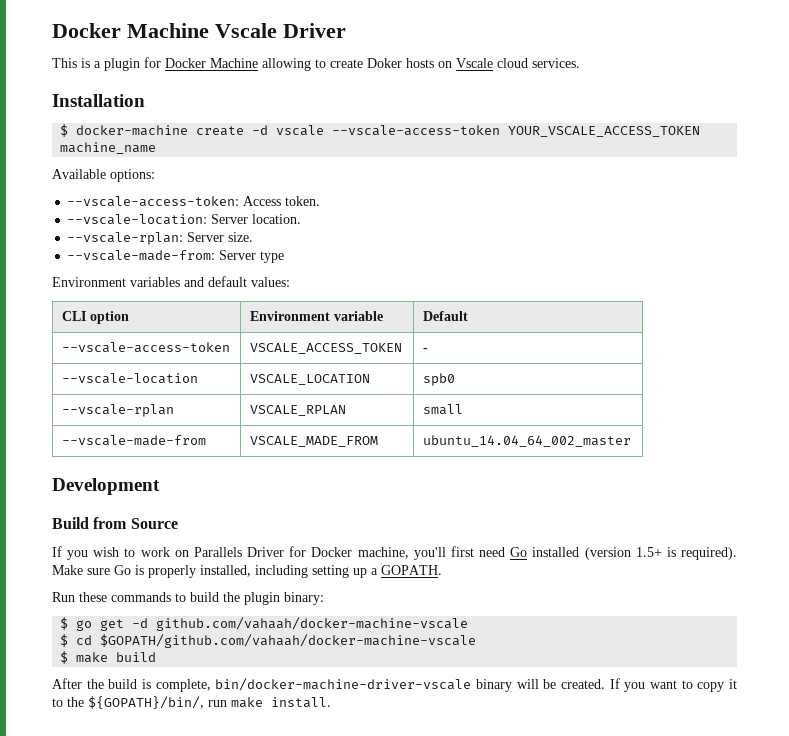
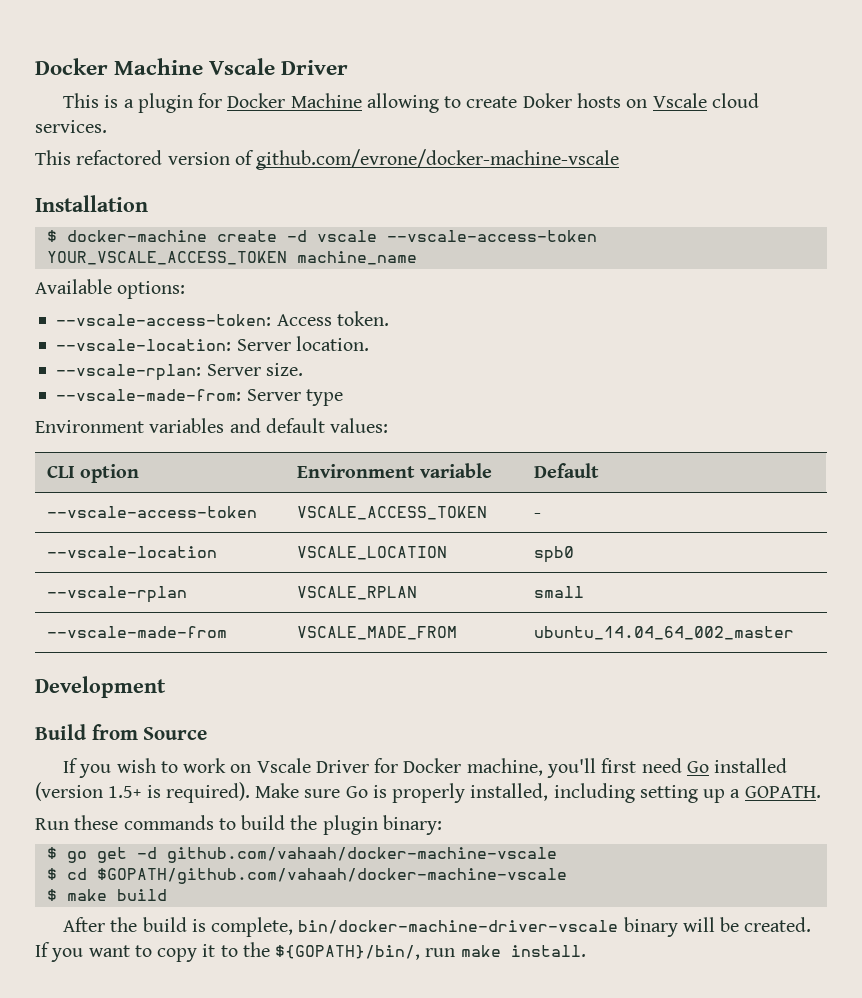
(580, 63) none -> [35,149,620,170] // This refactored version of github.com/evrone/docker-machine-vscale
[193,547,242,557] Parallels -> [256,758,311,773] Vscale

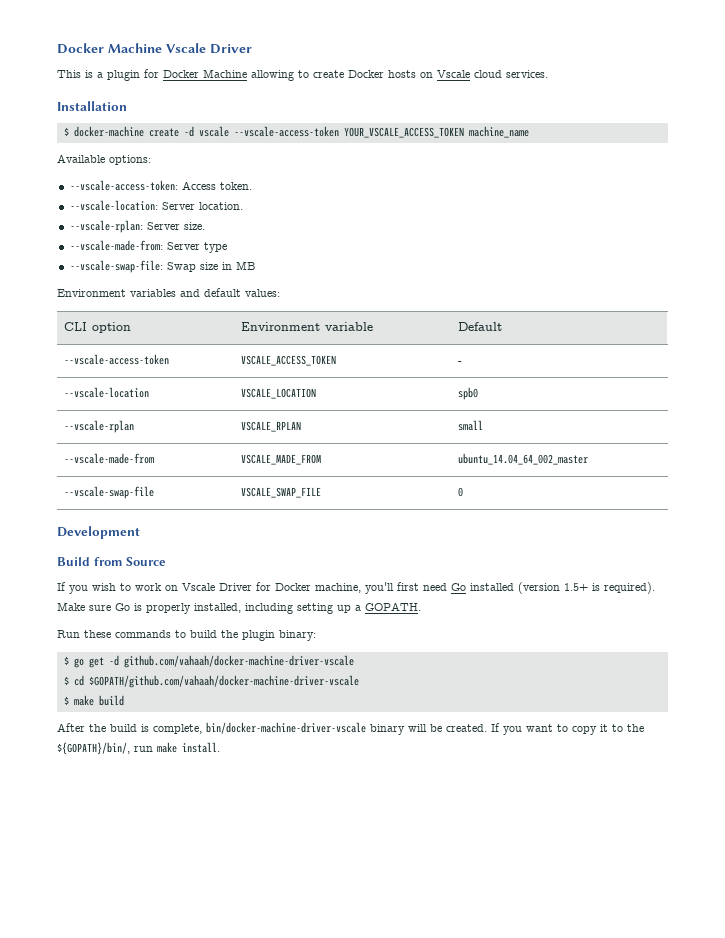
[522,93,572,108] Doker -> [348,70,384,78] Docker
[35,149,620,170] // This refactored version of github.com/evrone/docker-machine-vscale -> (548, 74) none
(343, 397) none -> [69,260,255,273] // --vscale-swap-file: Swap size in MB
(795, 633) none -> [63,486,154,499] [240,487,321,498] [457,487,463,497] // --vscale-swap-file | VSCALE_SWAP_FILE | 0
[166,847,557,863] github.com/vahaah/docker-machine-vscale -> [123,655,354,668] github.com/vahaah/docker-machine-driver-vscale
[96,868,567,884] $GOPATH/github.com/vahaah/docker-machine-vscale -> [88,675,359,688] $GOPATH/github.com/vahaah/docker-machine-driver-vscale

